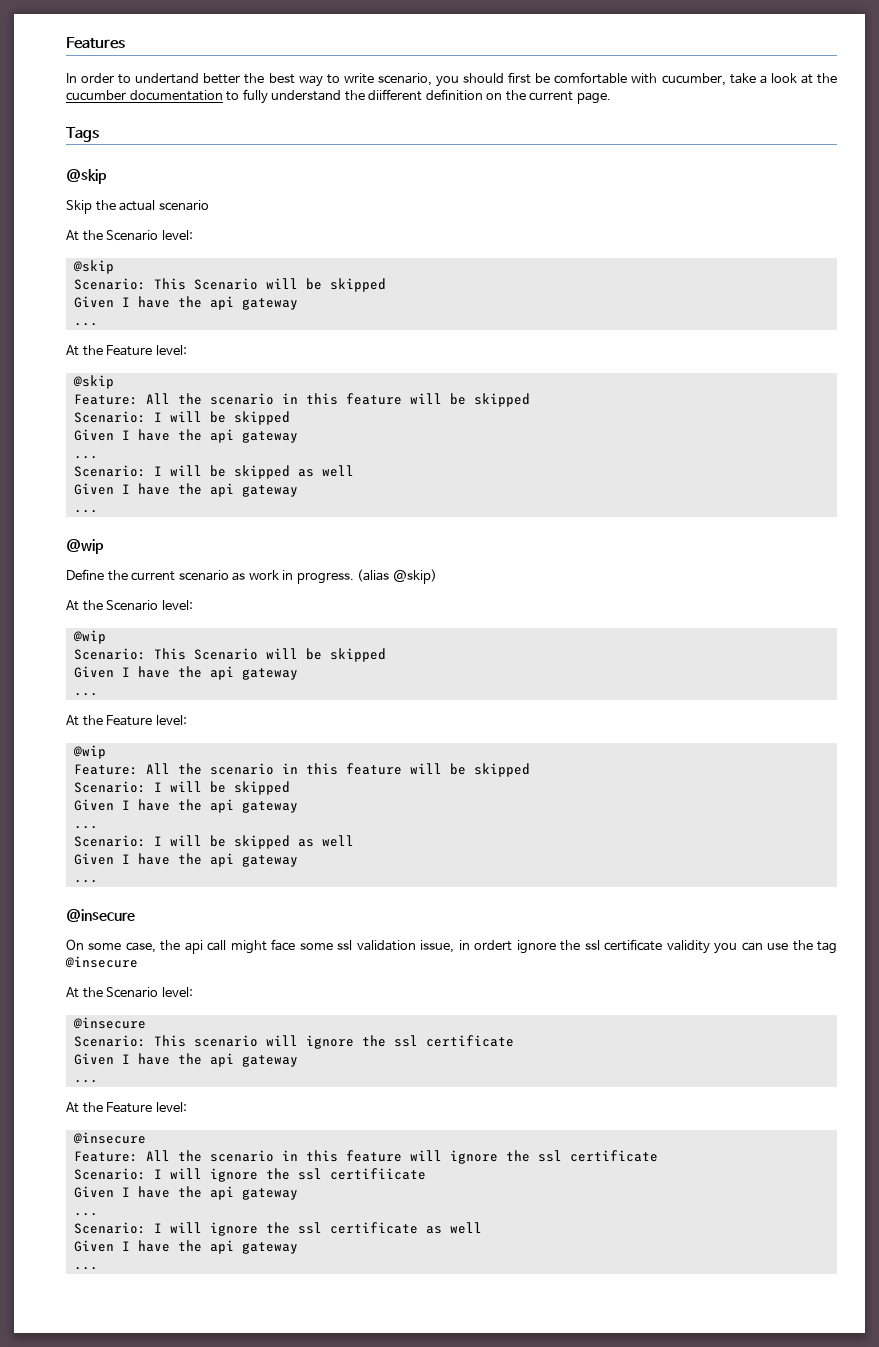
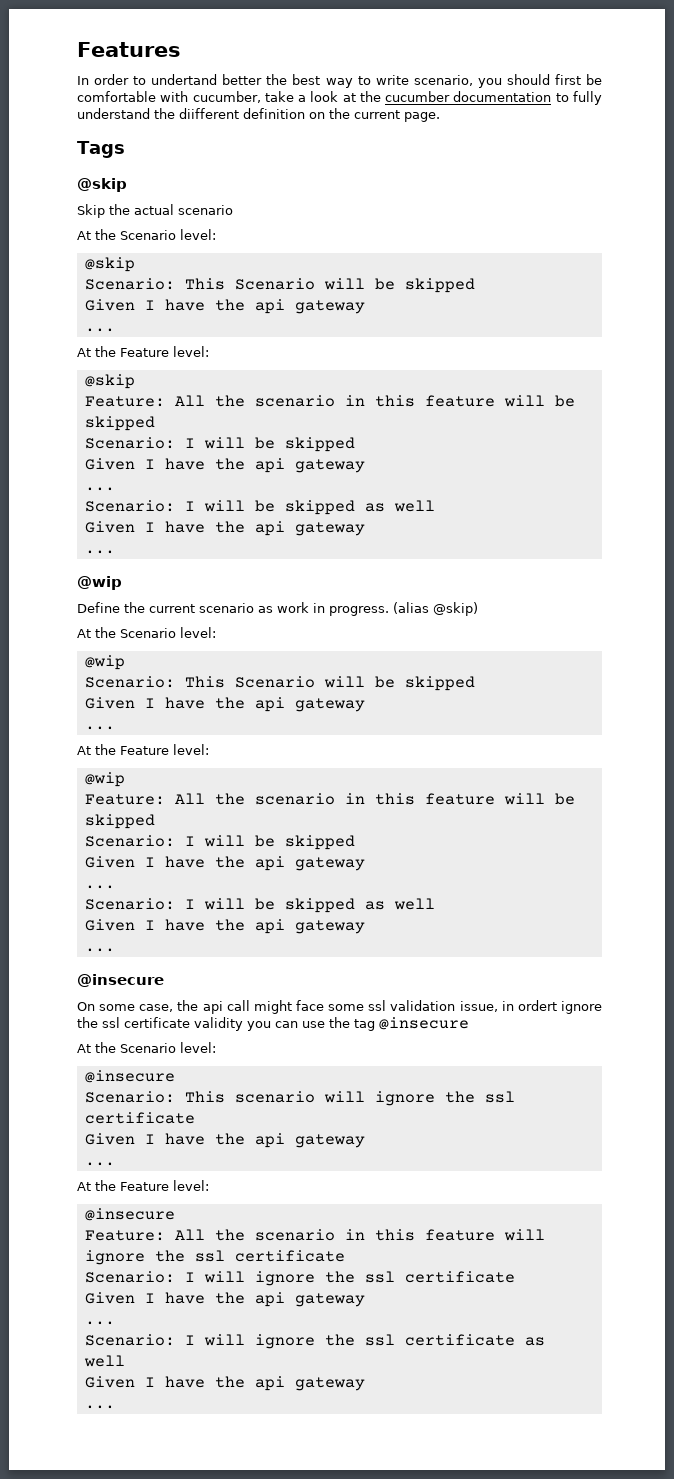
[329,1168,426,1180] certifiicate -> [404,1271,515,1283] certificate

